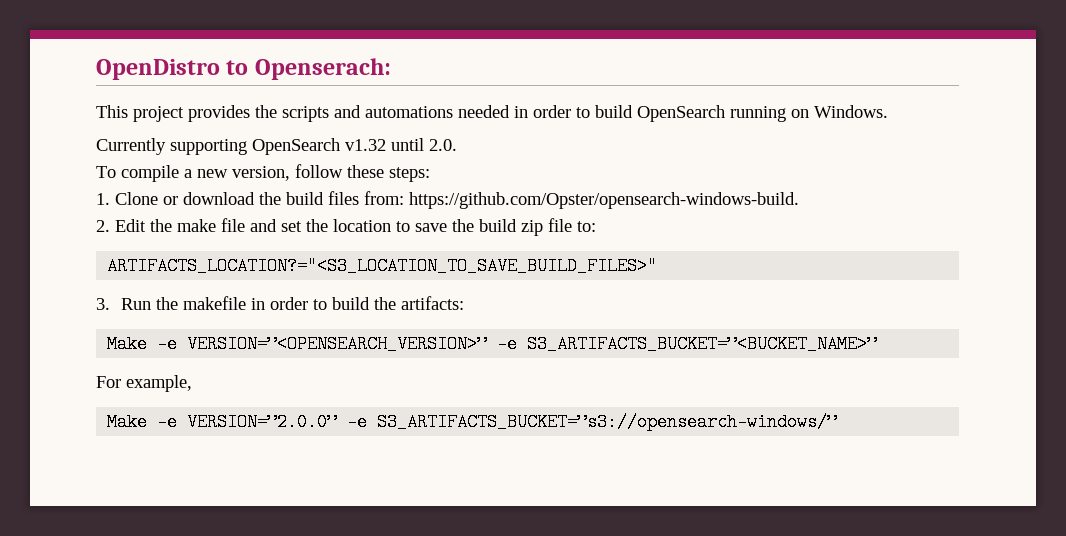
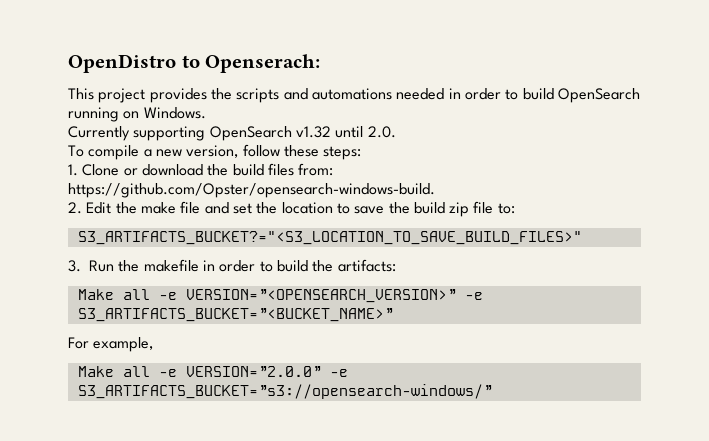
[107,257,658,275] ARTIFACTS_LOCATION?="<S3_LOCATION_TO_SAVE_BUILD_FILES>" -> [77,231,582,245] S3_ARTIFACTS_BUCKET?="<S3_LOCATION_TO_SAVE_BUILD_FILES>"
(148, 344) none -> [122,289,150,300] all
(148, 422) none -> [122,366,150,377] all

